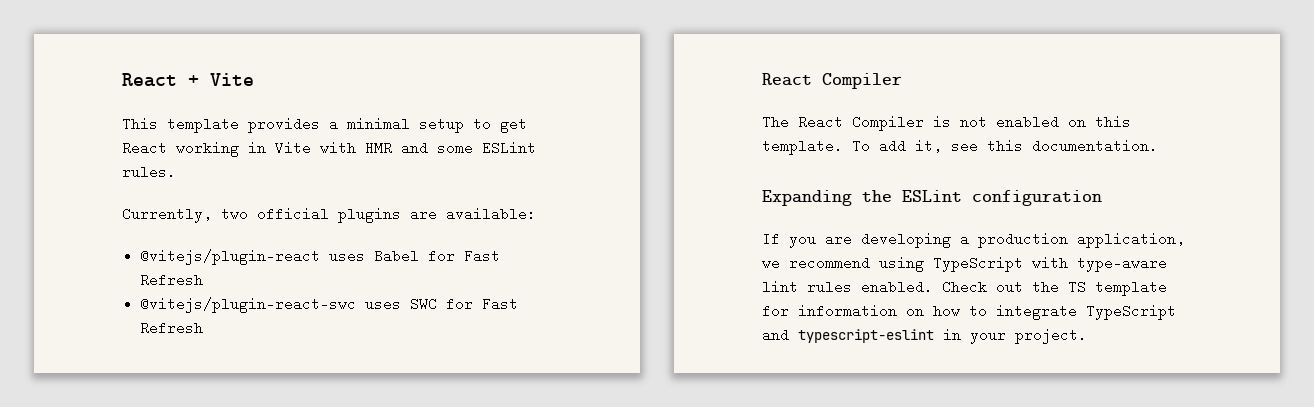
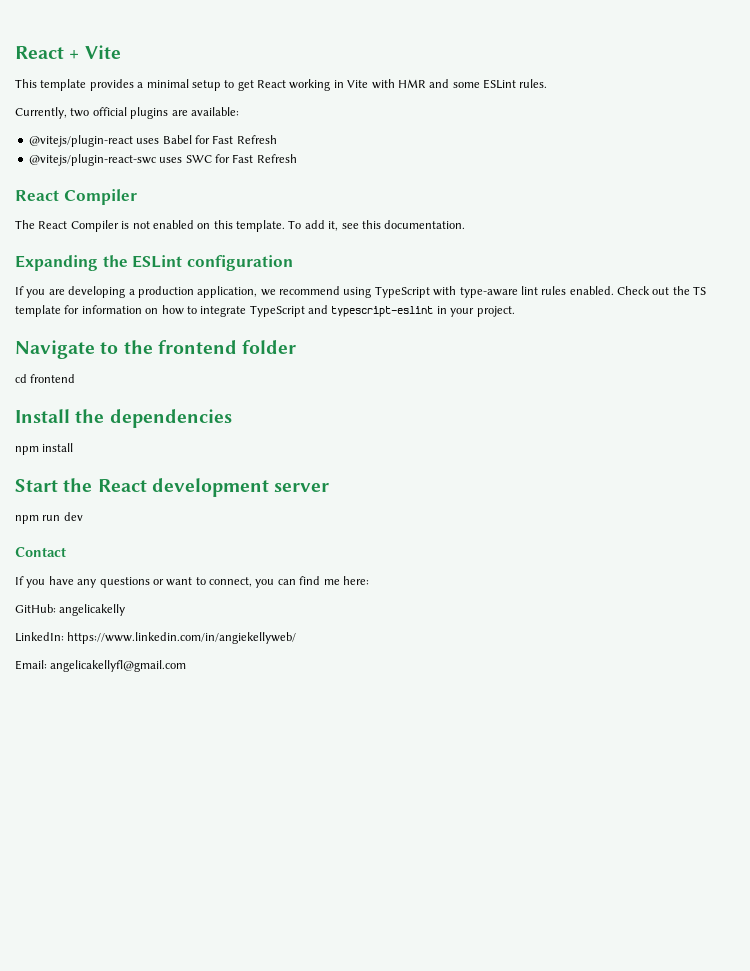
(1087, 336) none -> [15,340,297,359] [15,374,76,383] [15,409,232,428] [15,443,74,455] [15,478,330,497] [15,512,83,524] [15,547,66,557] [15,576,369,588] [15,604,126,616] [15,632,297,644] [15,660,187,672] // Navigate to the frontend folder // cd frontend // Install the dependencies // npm install // Start the React development server // npm run dev // Contact // If you have any questions or want to connect, you can find me here: // GitHub: angelicakelly // LinkedIn: https://www.linkedin.com/in/angiekellyweb/ // Email: angelicakellyfl@gmail.com

